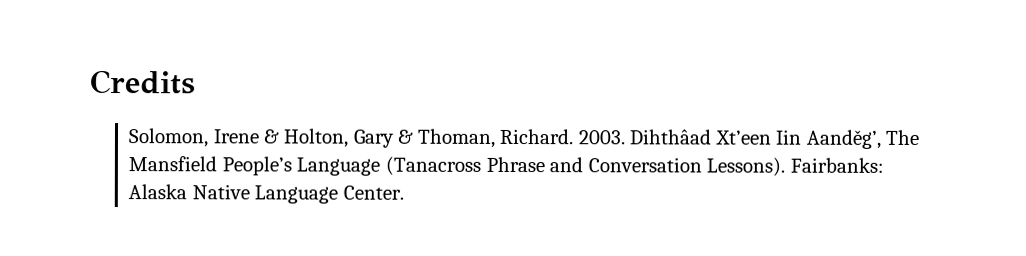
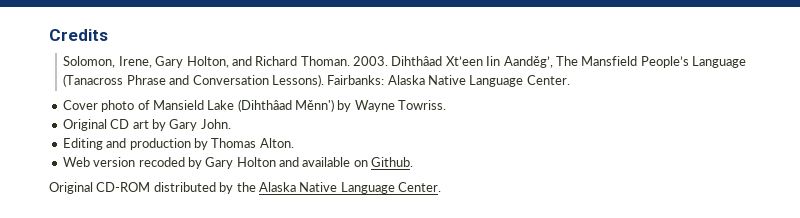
[212,128,574,148] Irene & Holton, Gary & Thoman, Richard. -> [118,56,350,68] Irene, Gary Holton, and Richard Thoman.
(405, 192) none -> [62,99,447,112] [62,119,231,131] [62,138,294,150] [62,157,414,169] [49,182,441,194] // Cover photo of Mansield Lake (Dihthâad Měnn') by Wayne Towriss. // Original CD art by Gary John. // Editing and production by Thomas Alton. // Web version recoded by Gary Holton and available on Github. // Original CD-ROM distributed by the Alaska Native Language Center.

